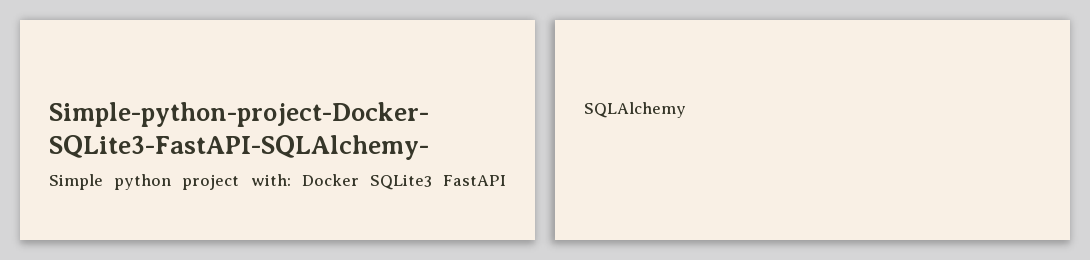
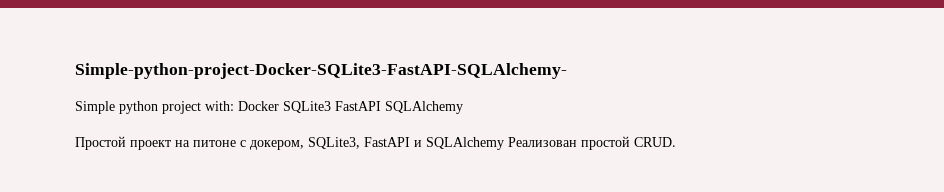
(686, 110) none -> [75,136,676,150] // Простой проект на питоне с докером, SQLite3, FastAPI и SQLAlchemy Реализован простой CRUD.

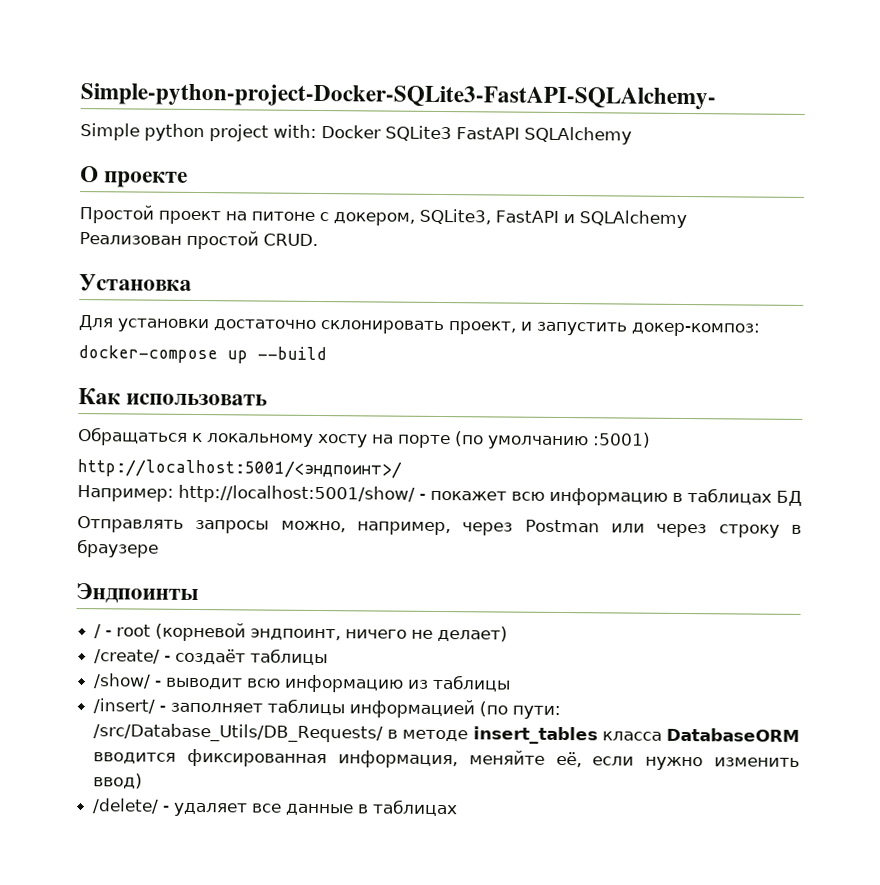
(463, 107) none -> [80,166,189,188] // О проекте
(504, 143) none -> (687, 219) //
(676, 142) none -> [79,274,192,292] [78,315,760,337] [78,345,327,364] [78,388,269,406] [77,427,651,450] [77,459,402,479] [77,484,802,506] [77,516,802,538] [77,539,159,558] [76,583,199,605] [94,622,509,642] [94,648,329,666] [93,673,512,693] [93,698,562,720] [93,723,800,745] [93,748,800,771] [93,773,144,789] [92,798,459,817] // Установка // Для установки достаточно склонировать проект, и запустить докер-композ: // docker-compose up --build // Как использовать // Обращаться к локальному хосту на порте (по умолчанию :5001) // http://localhost:5001/<эндпоинт>/ // Например: http://localhost:5001/show/ - покажет всю информацию в таблицах БД // Отправлять запросы можно, например, через Postman или через строку в браузере // Эндпоинты // / - root (корневой эндпоинт, ничего не делает) // /create/ - создаёт таблицы // /show/ - выводит всю информацию из таблицы // /insert/ - заполняет таблицы информацией (по пути: /src/Database_Utils/DB_Requests/ в методе insert_tables класса DatabaseORM вводится фиксированная информация, меняйте её, если нужно изменить ввод) // /delete/ - удаляет все данные в таблицах

